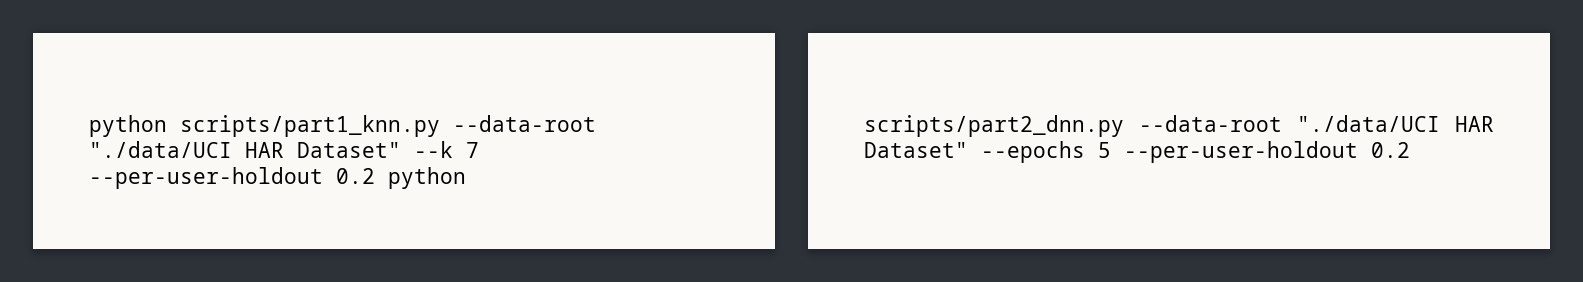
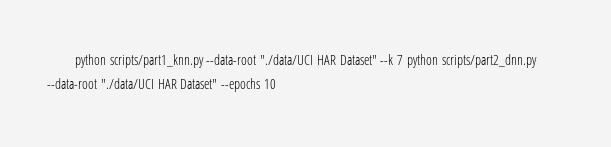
[89,167,375,189] --per-user-holdout 0.2 -> (404, 60) none
[1098,141,1410,163] 5 --per-user-holdout 0.2 -> [263,79,276,89] 10

